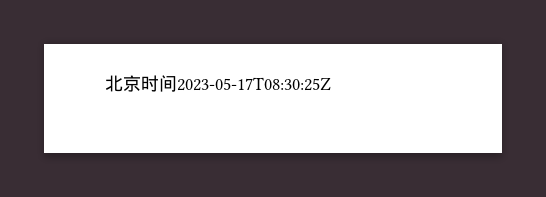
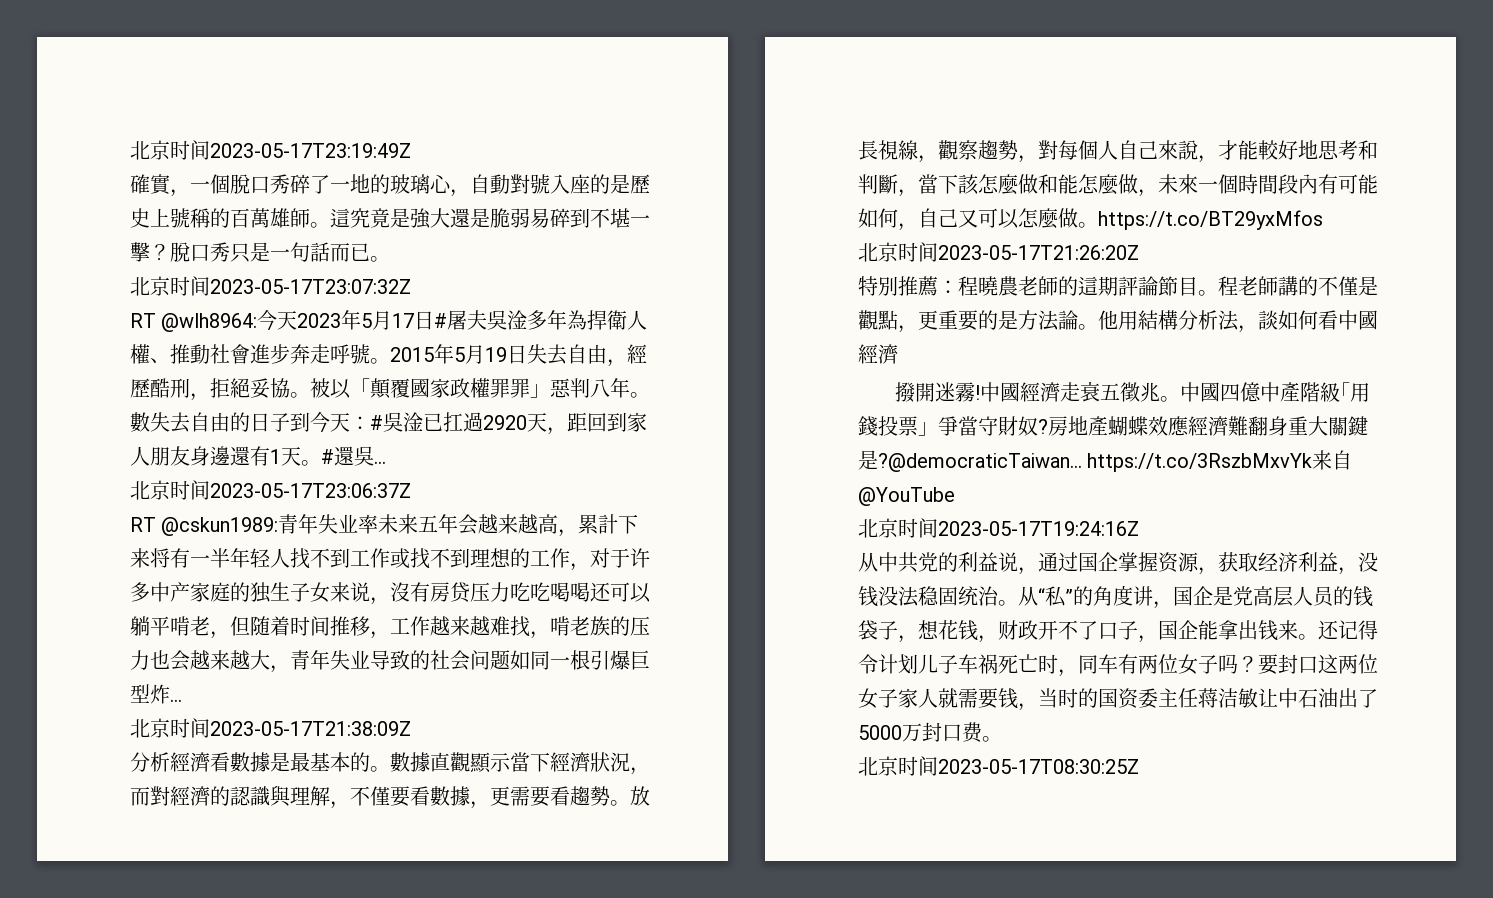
[105,75,177,92] 北京时间 -> [130,140,411,160] [130,174,650,197] [130,208,650,229] [130,242,390,263] [130,276,411,296] [130,310,648,332] [130,344,647,367] [130,378,650,401] [130,412,647,435] [130,446,386,466] [130,480,411,500] [130,514,639,537] [130,548,650,571] [130,582,651,605] [130,616,650,639] [130,650,650,673] [130,684,182,704] [130,718,411,738] [130,752,650,775] [130,785,650,809] [858,140,1378,163] [858,174,1378,197] [858,208,1323,231] [858,242,1139,262] [858,276,1378,296] [858,310,1378,333] [858,344,898,364] [894,382,1370,402] [858,416,1368,436] [858,450,1353,472] [858,487,955,506] [858,518,1139,538] [858,552,1378,575] [858,585,1373,609] [858,620,1378,643] [858,654,1378,677] [858,688,1378,711] [858,722,1002,743] [858,756,938,776] 北京时间2023-05-17T23:19:49Z // 確實，一個脫口秀碎了一地的玻璃心，自動對號入座的是歷史上號稱的百萬雄師。這究竟是強大還是脆弱易碎到不堪一擊？脫口秀只是一句話而已。 // 北京时间2023-05-17T23:07:32Z // RT @wlh8964:今天2023年5月17日#屠夫吳淦多年為捍衛人權、推動社會進步奔走呼號。2015年5月19日失去自由，經歷酷刑，拒絕妥協。被以「顛覆國家政權罪罪」惡判八年。數失去自由的日子到今天：#吳淦已扛過2920天，距回到家人朋友身邊還有1天。#還吳… // 北京时间2023-05-17T23:06:37Z // RT @cskun1989:青年失业率未来五年会越来越高，累計下来将有一半年轻人找不到工作或找不到理想的工作，对于许多中产家庭的独生子女来说，沒有房贷压力吃吃喝喝还可以躺平啃老，但随着时间推移，工作越来越难找，啃老族的压力也会越来越大，青年失业导致的社会问题如同一根引爆巨型炸… // 北京时间2023-05-17T21:38:09Z // 分析經濟看數據是最基本的。數據直觀顯示當下經濟狀況，而對經濟的認識與理解，不僅要看數據，更需要看趨勢。放長視線，觀察趨勢，對每個人自己來說，才能較好地思考和判斷，當下該怎麼做和能怎麼做，未來一個時間段內有可能如何，自己又可以怎麼做。https://t.co/BT29yxMfos // 北京时间2023-05-17T21:26:20Z // 特別推薦：程曉農老師的這期評論節目。程老師講的不僅是觀點，更重要的是方法論。他用結構分析法，談如何看中國經濟 // 撥開迷霧!中國經濟走衰五徵兆。中國四億中產階級｢用錢投票」爭當守財奴?房地產蝴蝶效應經濟難翻身重大關鍵是?@democraticTaiwan... https://t.co/3RszbMxvYk来自@YouTube // 北京时间2023-05-17T19:24:16Z // 从中共党的利益说，通过国企掌握资源，获取经济利益，没钱没法稳固统治。从“私”的角度讲，国企是党高层人员的钱袋子，想花钱，财政开不了口子，国企能拿出钱来。还记得令计划儿子车祸死亡时，同车有两位女子吗？要封口这两位女子家人就需要钱，当时的国资委主任蒋洁敏让中石油出了5000万封口费。 // 北京时间

